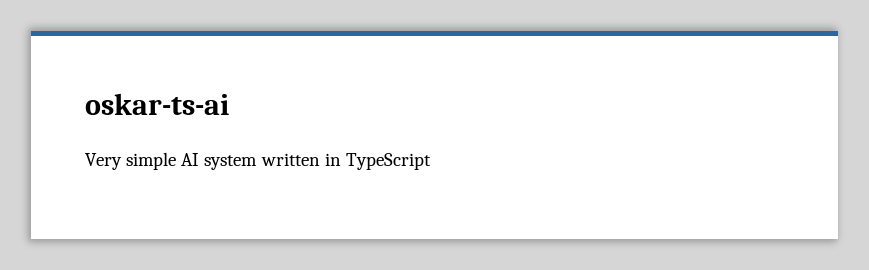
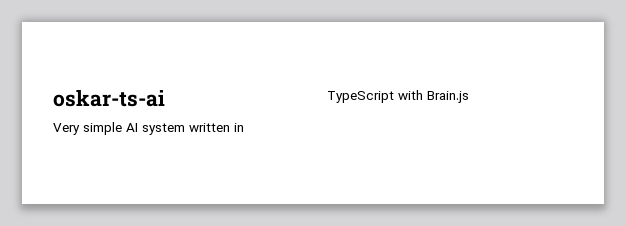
(431, 161) none -> [398,90,469,103] with Brain.js

